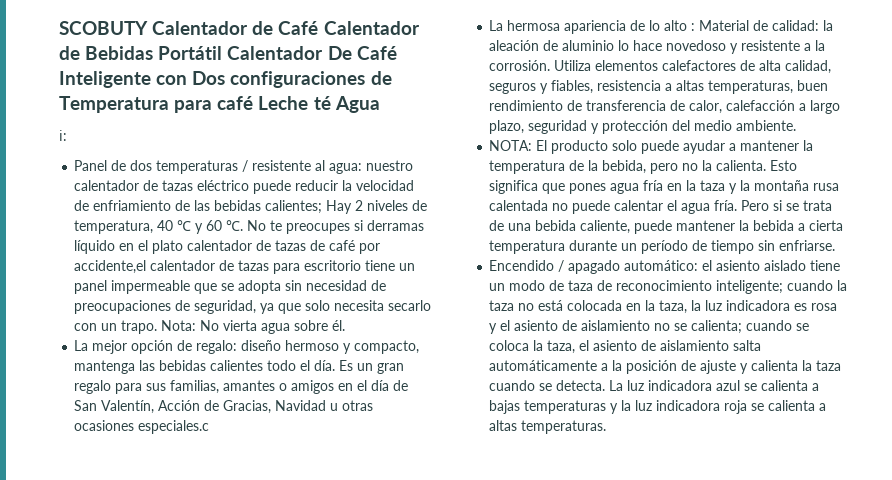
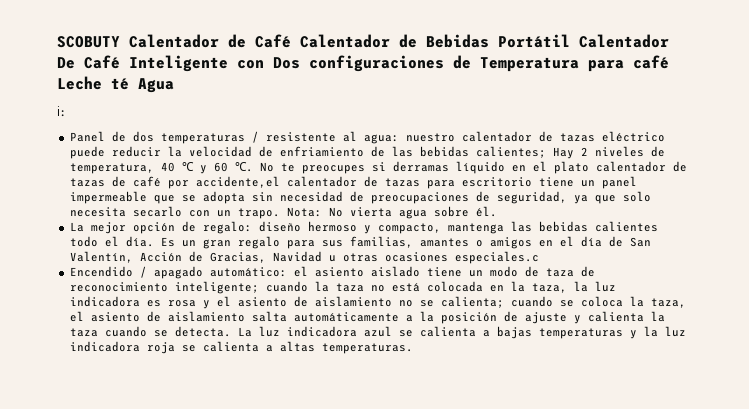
[489,20,834,34] [489,40,826,54] [489,60,832,74] [489,80,829,94] [489,100,841,114] [489,120,797,134] [489,140,814,154] [489,160,798,174] [489,180,840,194] [489,200,833,214] [489,220,844,234] [489,240,836,254] // La hermosa apariencia de lo alto : Material de calidad: la aleación de aluminio lo hace novedoso y resistente a la corrosión. Utiliza elementos calefactores de alta calidad, seguros y fiables, resistencia a altas temperaturas, buen rendimiento de transferencia de calor, calefacción a largo plazo, seguridad y protección del medio ambiente. // NOTA: El producto solo puede ayudar a mantener la temperatura de la bebida, pero no la calienta. Esto significa que pones agua fría en la taza y la montaña rusa calentada no puede calentar el agua fría. Pero si se trata de una bebida caliente, puede mantener la bebida a cierta temperatura durante un período de tiempo sin enfriarse. -> (539, 257) none

